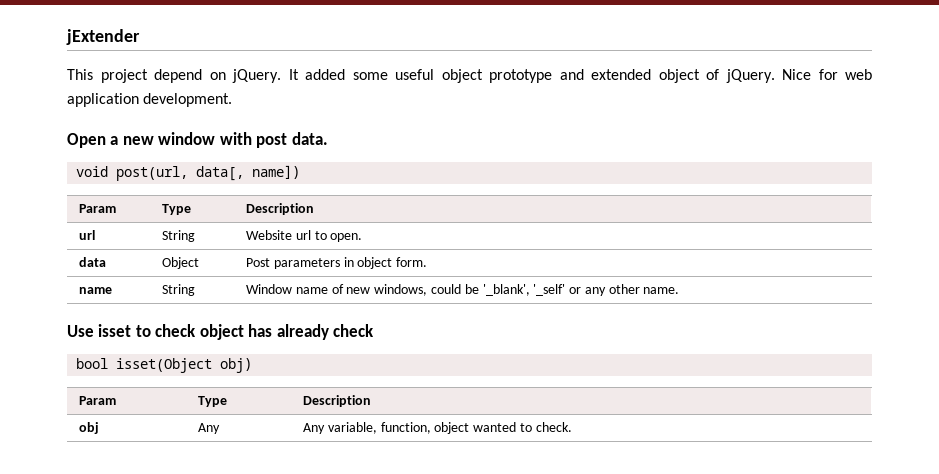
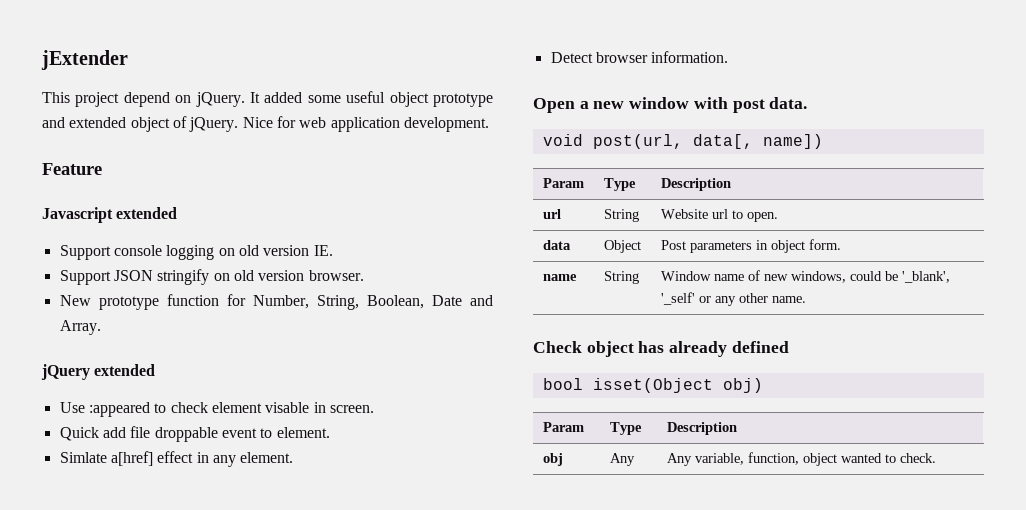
(233, 100) none -> [42,163,102,175] [42,207,178,223] [59,245,333,260] [59,269,364,285] [59,294,494,310] [59,320,101,335] [41,364,156,380] [59,402,374,417] [59,426,330,442] [59,451,294,467] [550,51,729,63] // Feature // Javascript extended // Support console logging on old version IE. // Support JSON stringify on old version browser. // New prototype function for Number, String, Boolean, Date and Array. // jQuery extended // Use :appeared to check element visable in screen. // Quick add file droppable event to element. // Simlate a[href] effect in any element. // Detect browser information.
[67,324,197,337] Use isset to check -> [533,341,582,353] Check
[333,324,375,337] check -> [731,341,789,353] defined

